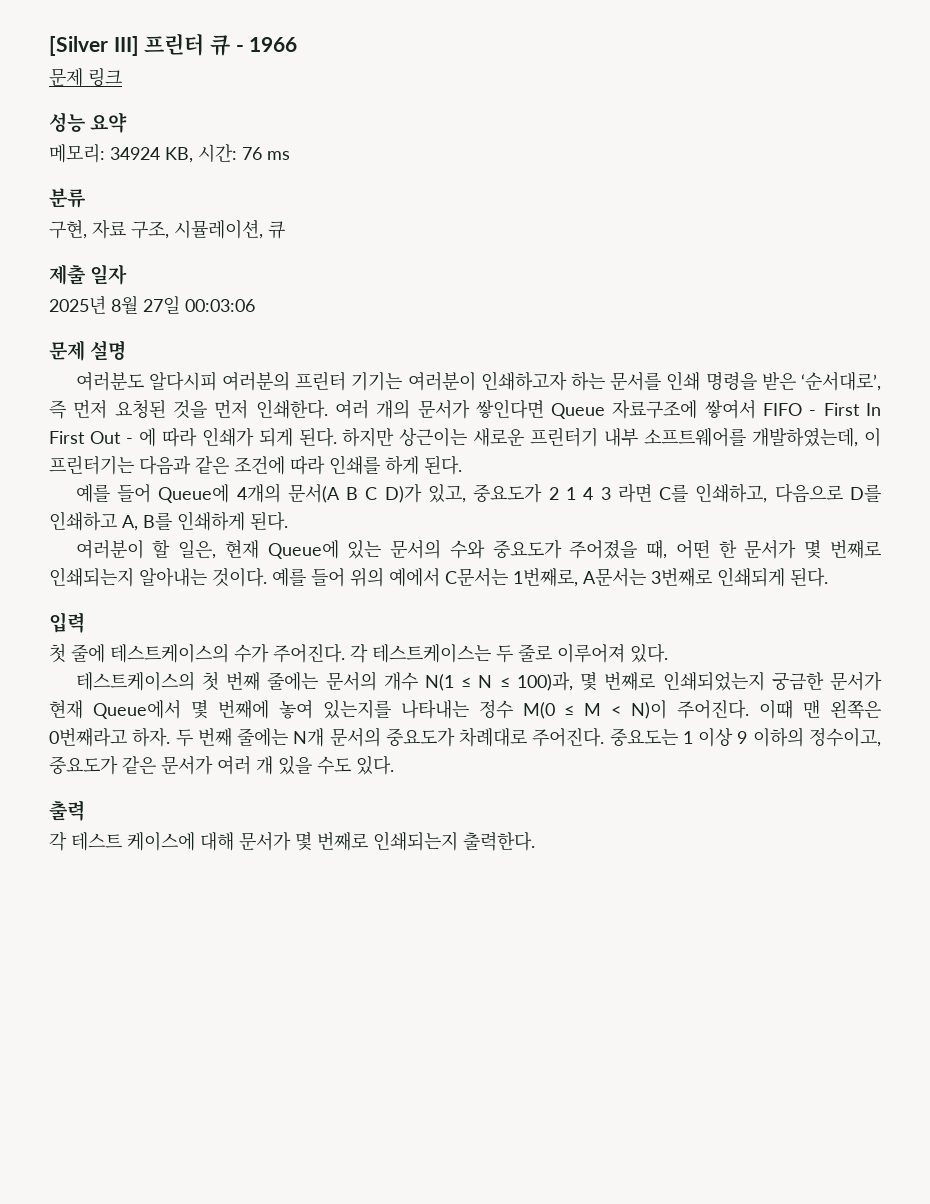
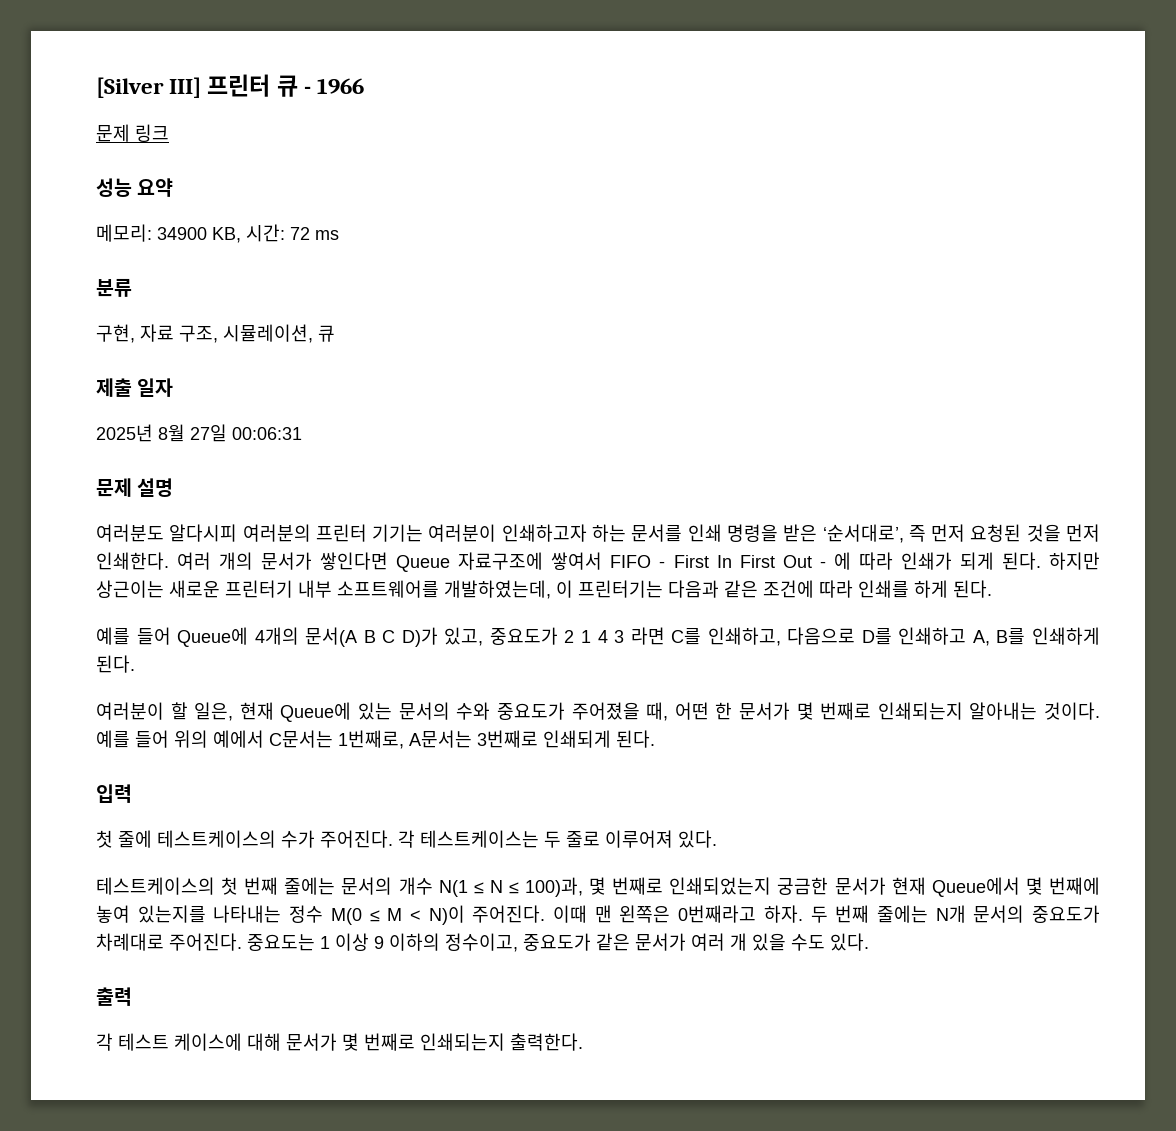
[110,147,160,160] 34924 -> [157,227,207,240] 34900
[242,147,262,160] 76 -> [290,227,310,240] 72
[185,299,255,312] 00:03:06 -> [232,427,302,440] 00:06:31

